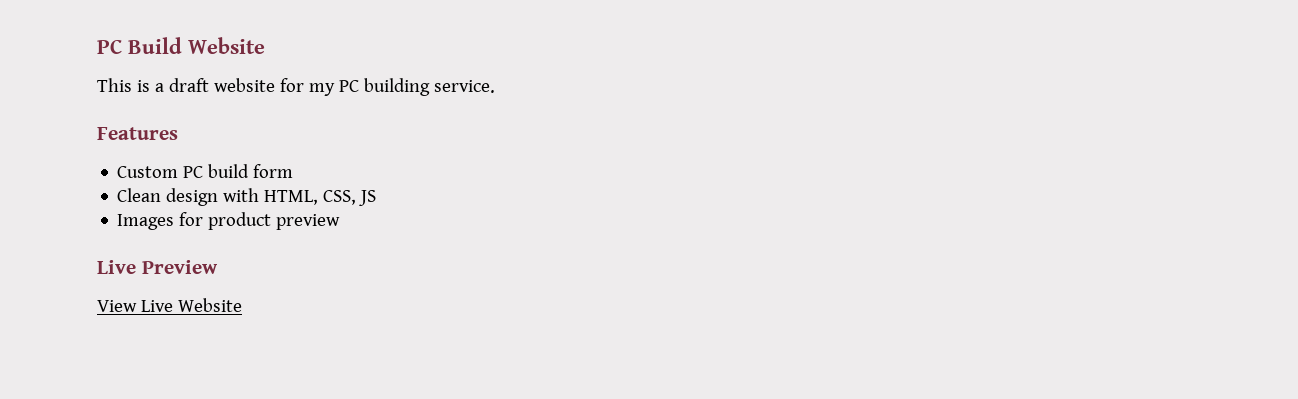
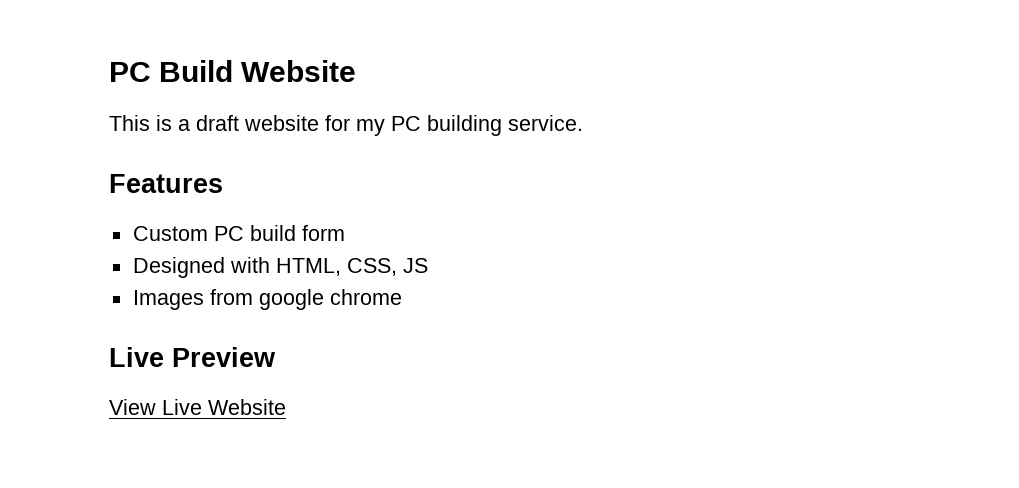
[117,188,219,206] Clean design -> [132,257,225,278] Designed
[179,212,341,230] for product preview -> [209,289,402,310] from google chrome

